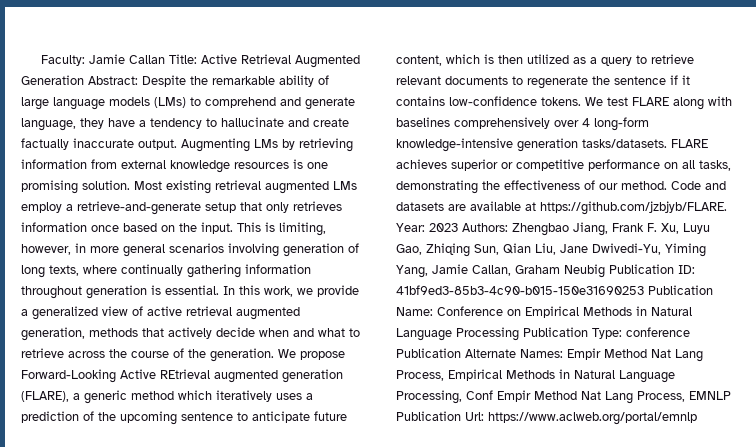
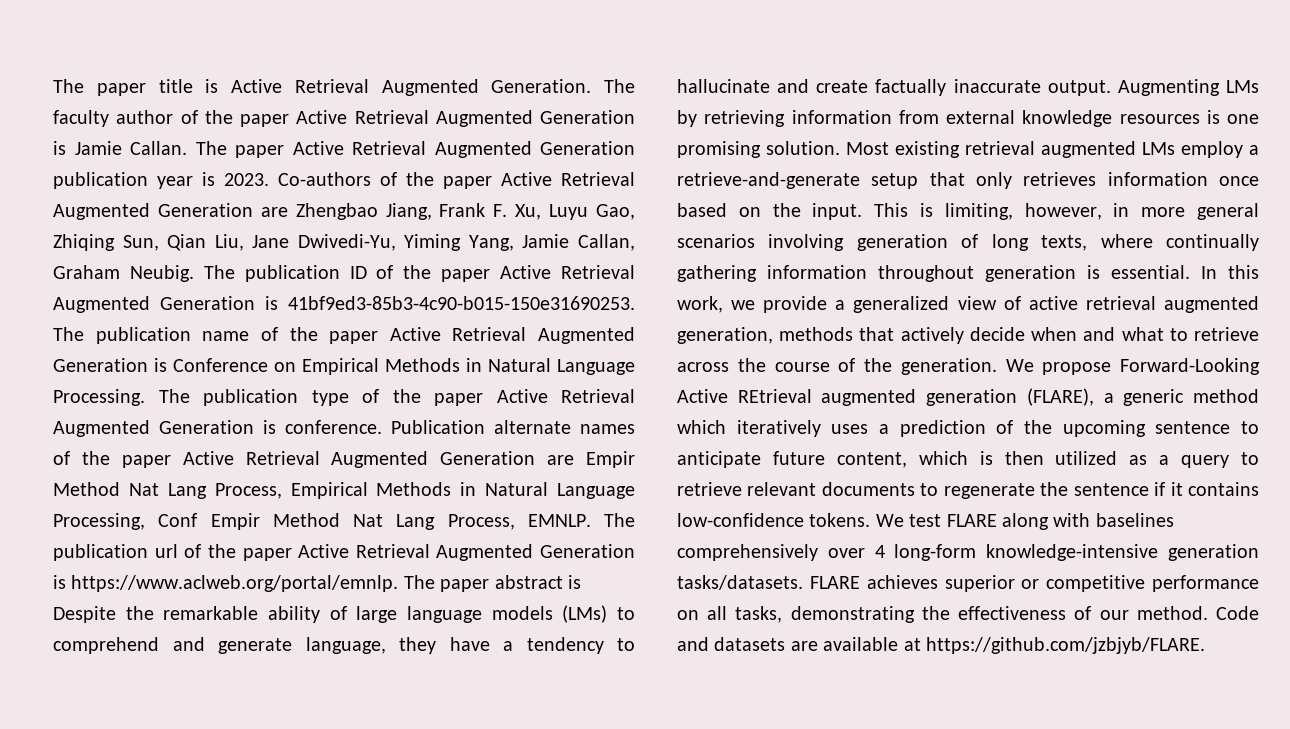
[40,54,360,68] [21,75,138,85] Faculty: Jamie Callan Title: Active Retrieval Augmented Generation Abstract: -> [53,79,635,96] [53,110,635,127] [53,141,635,158] [53,172,635,189] [53,203,636,220] [53,234,635,251] [53,265,636,282] [53,296,636,313] [53,327,635,344] [53,358,635,375] [53,389,635,406] [53,420,635,437] [53,451,635,468] [53,482,635,499] [53,513,635,530] [53,544,635,561] [53,575,581,592] The paper title is Active Retrieval Augmented Generation. The faculty author of the paper Active Retrieval Augmented Generation is Jamie Callan. The paper Active Retrieval Augmented Generation publication year is 2023. Co-authors of the paper Active Retrieval Augmented Generation are Zhengbao Jiang, Frank F. Xu, Luyu Gao, Zhiqing Sun, Qian Liu, Jane Dwivedi-Yu, Yiming Yang, Jamie Callan, Graham Neubig. The publication ID of the paper Active Retrieval Augmented Generation is 41bf9ed3-85b3-4c90-b015-150e31690253. The publication name of the paper Active Retrieval Augmented Generation is Conference on Empirical Methods in Natural Language Processing. The publication type of the paper Active Retrieval Augmented Generation is conference. Publication alternate names of the paper Active Retrieval Augmented Generation are Empir Method Nat Lang Process, Empirical Methods in Natural Language Processing, Conf Empir Method Nat Lang Process, EMNLP. The publication url of the paper Active Retrieval Augmented Generation is https://www.aclweb.org/portal/emnlp. The paper abstract is
[396,222,710,236] [396,243,706,257] [396,264,695,278] [396,285,713,295] [396,306,692,318] [396,327,690,341] [396,348,703,362] [396,369,675,383] [396,390,731,404] [396,411,697,425] Year: 2023 Authors: Zhengbao Jiang, Frank F. Xu, Luyu Gao, Zhiqing Sun, Qian Liu, Jane Dwivedi-Yu, Yiming Yang, Jamie Callan, Graham Neubig Publication ID: 41bf9ed3-85b3-4c90-b015-150e31690253 Publication Name: Conference on Empirical Methods in Natural Language Processing Publication Type: conference Publication Alternate Names: Empir Method Nat Lang Process, Empirical Methods in Natural Language Processing, Conf Empir Method Nat Lang Process, EMNLP Publication Url: https://www.aclweb.org/portal/emnlp -> (1205, 645) none

